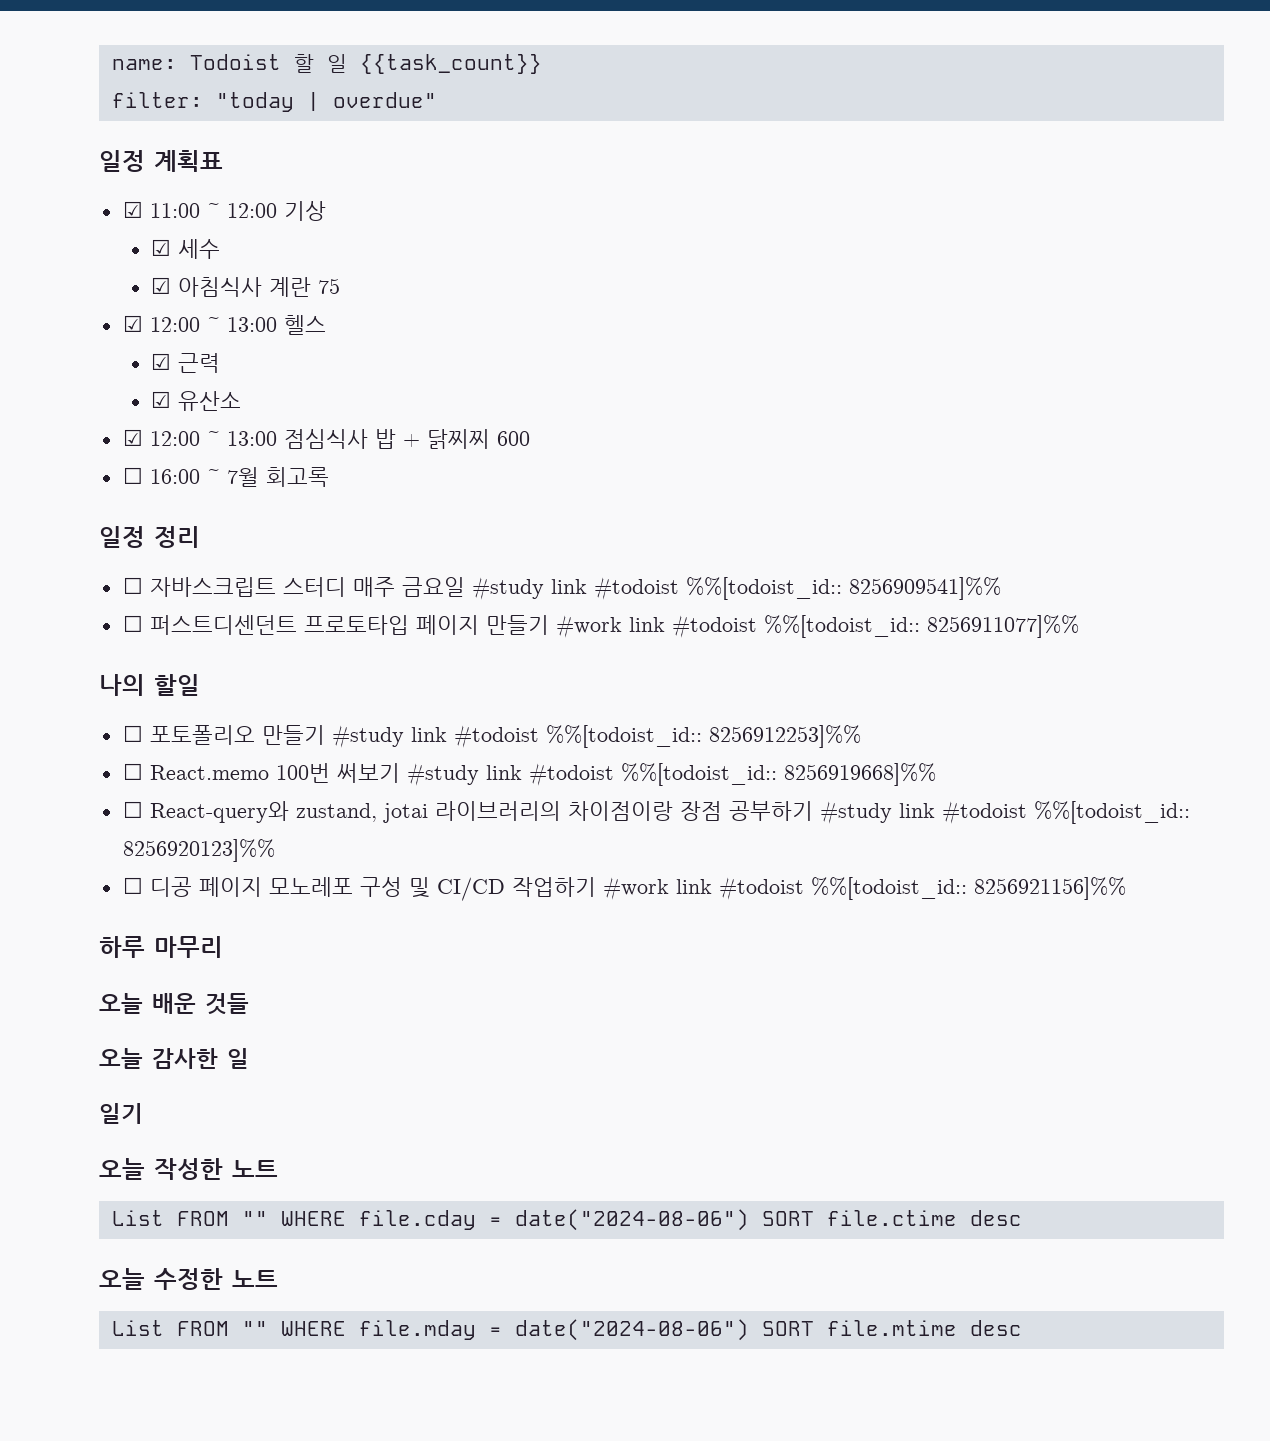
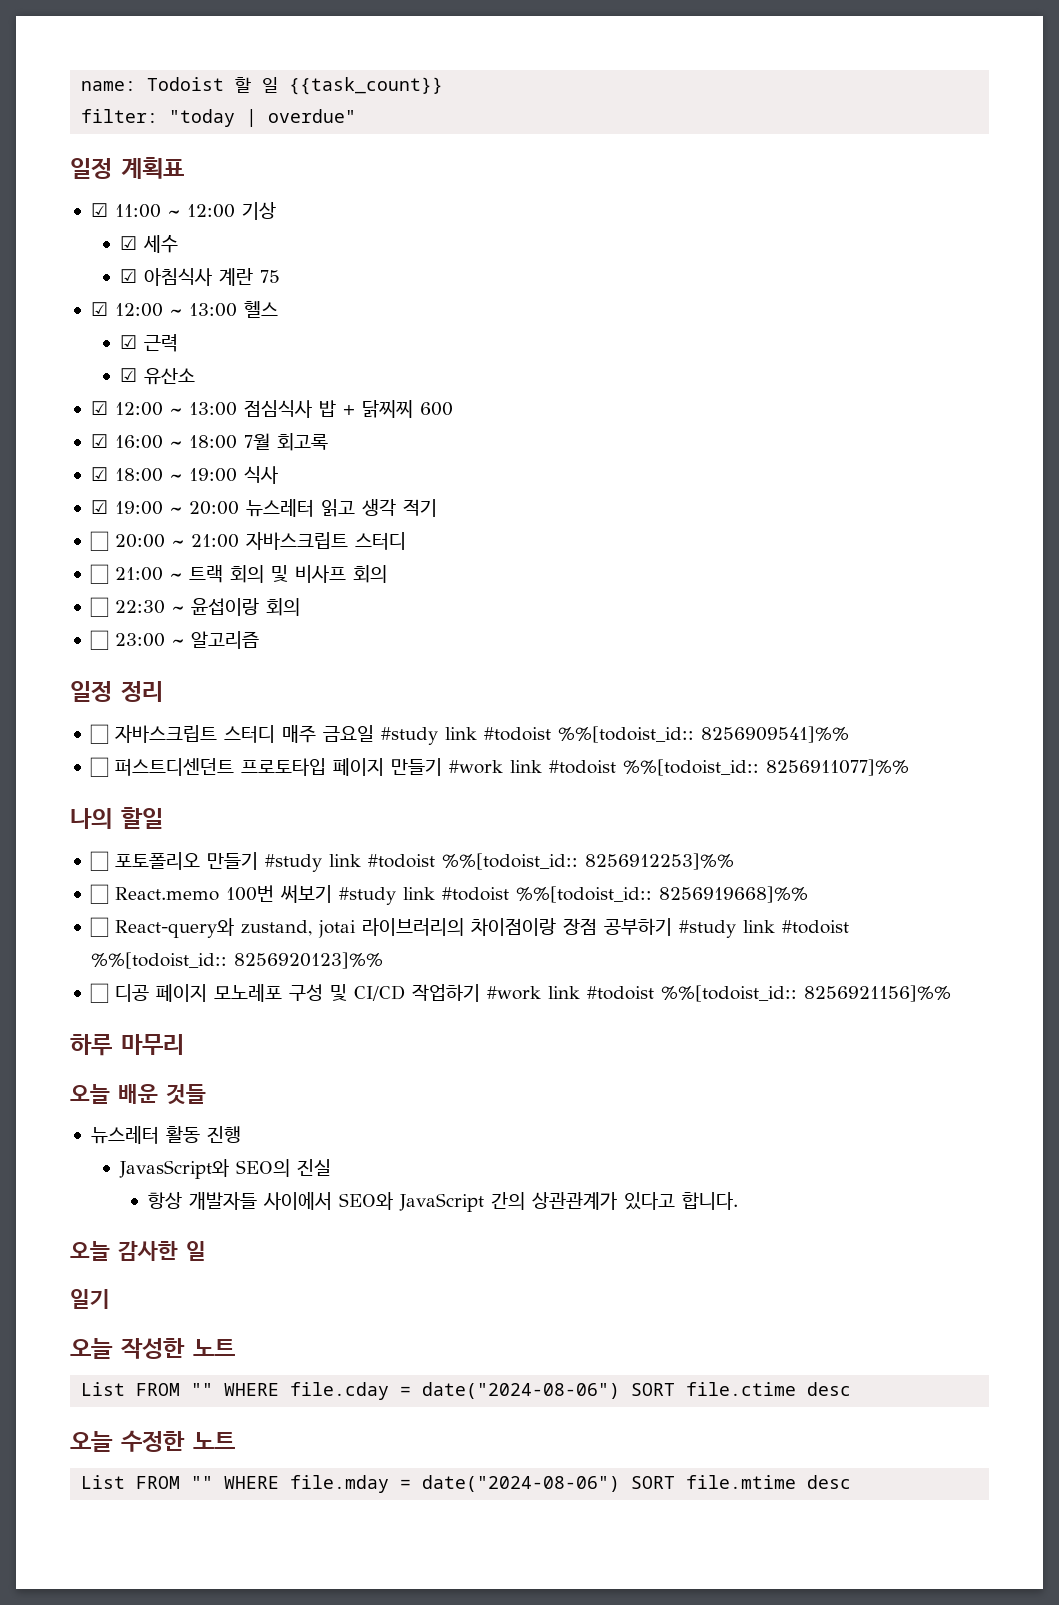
[122,467,143,484] ☐ -> [90,434,108,448] ☑
(220, 476) none -> [188,435,237,449] 18:00
(329, 477) none -> [90,466,278,484] [90,499,437,517] [89,531,406,551] [89,564,387,584] [89,597,300,617] [89,630,259,650] // ☑ 18:00 ~ 19:00 식사 // ☑ 19:00 ~ 20:00 뉴스레터 읽고 생각 적기 // ☐ 20:00 ~ 21:00 자바스크립트 스터디 // ☐ 21:00 ~ 트랙 회의 및 비사프 회의 // ☐ 22:30 ~ 윤섭이랑 회의 // ☐ 23:00 ~ 알고리즘
(249, 1004) none -> [90,1126,241,1144] [118,1159,331,1179] [148,1192,739,1212] // 뉴스레터 활동 진행 // JavasScript와 SEO의 진실 // 항상 개발자들 사이에서 SEO와 JavaScript 간의 상관관계가 있다고 합니다.

